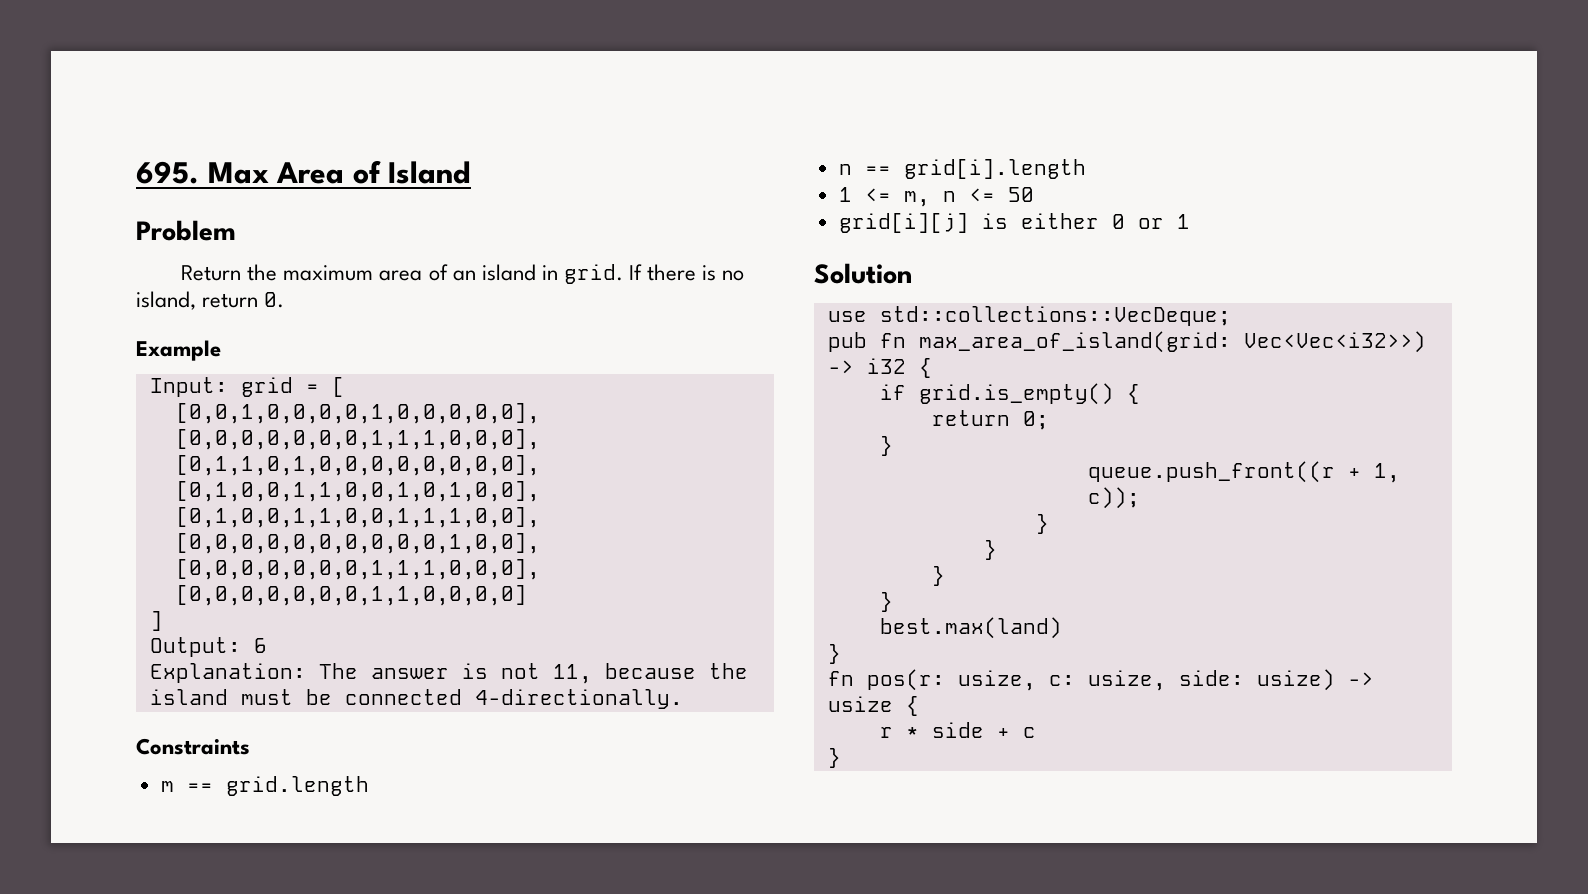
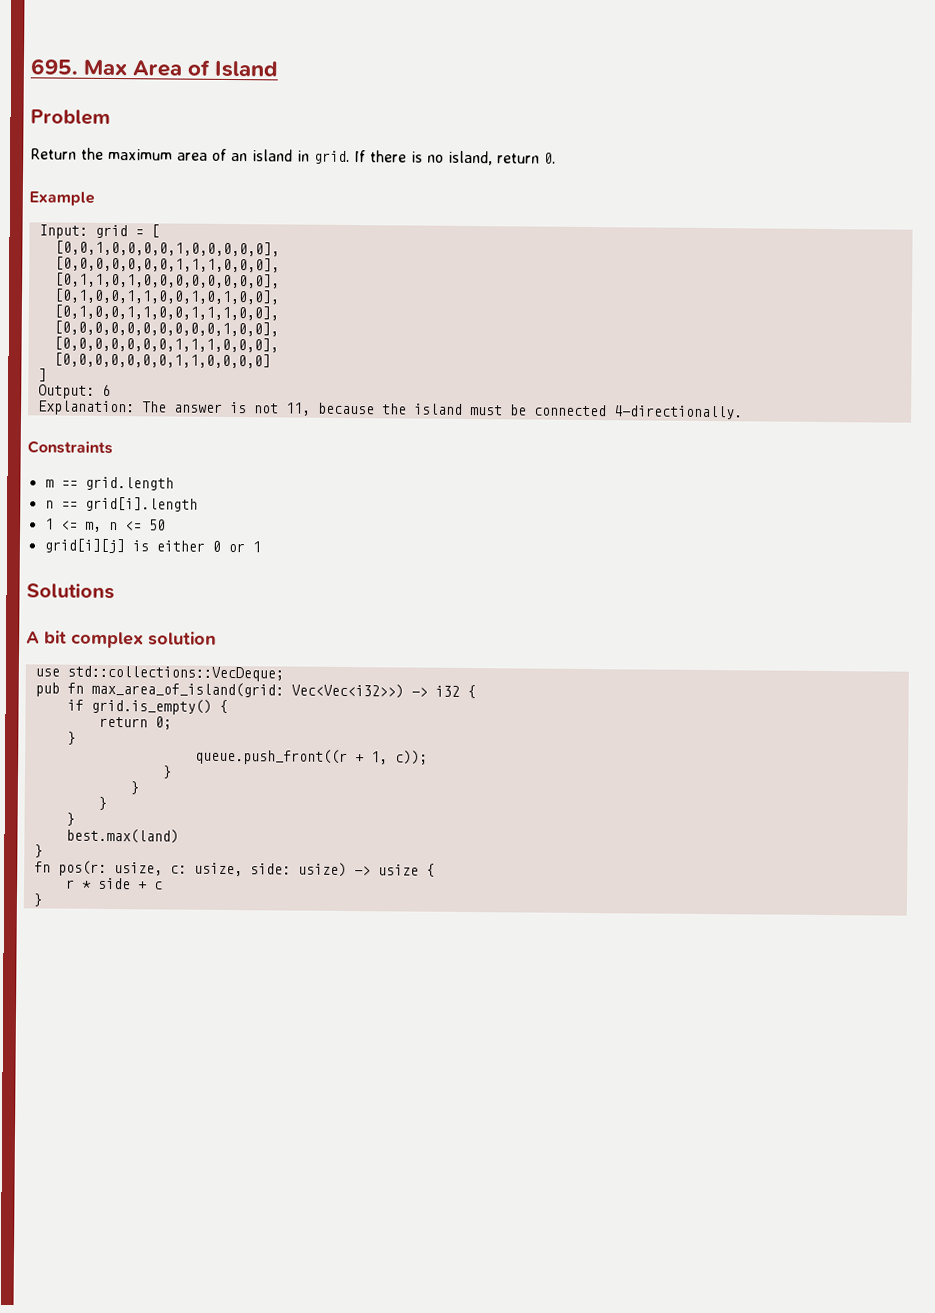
[814,263,912,284] Solution -> [26,582,115,600] [26,630,217,649] Solutions // A bit complex solution

